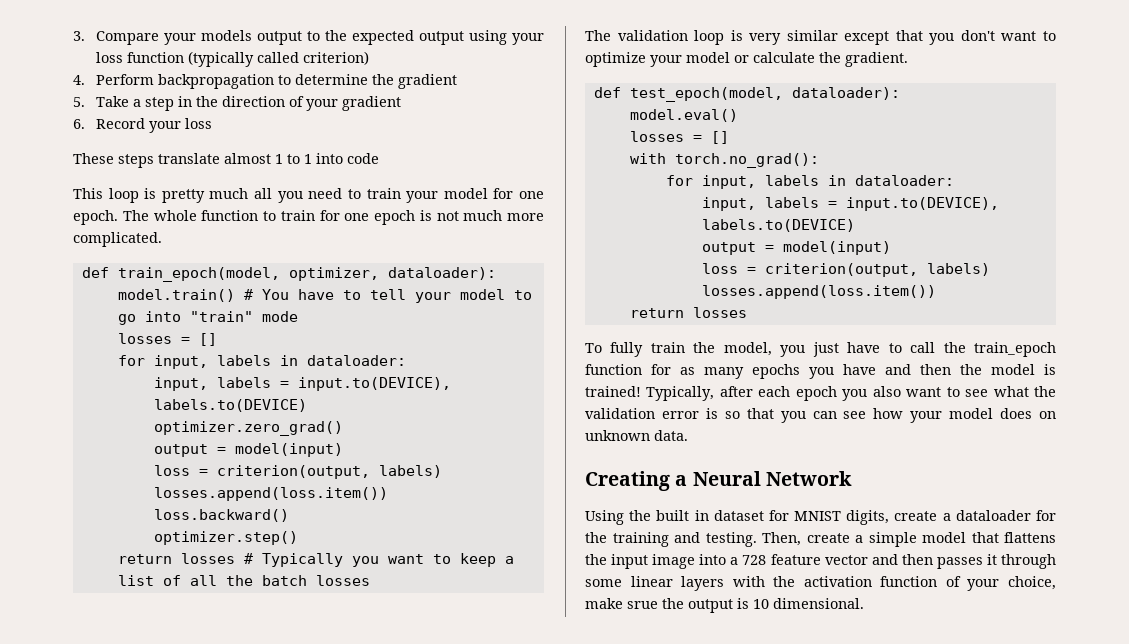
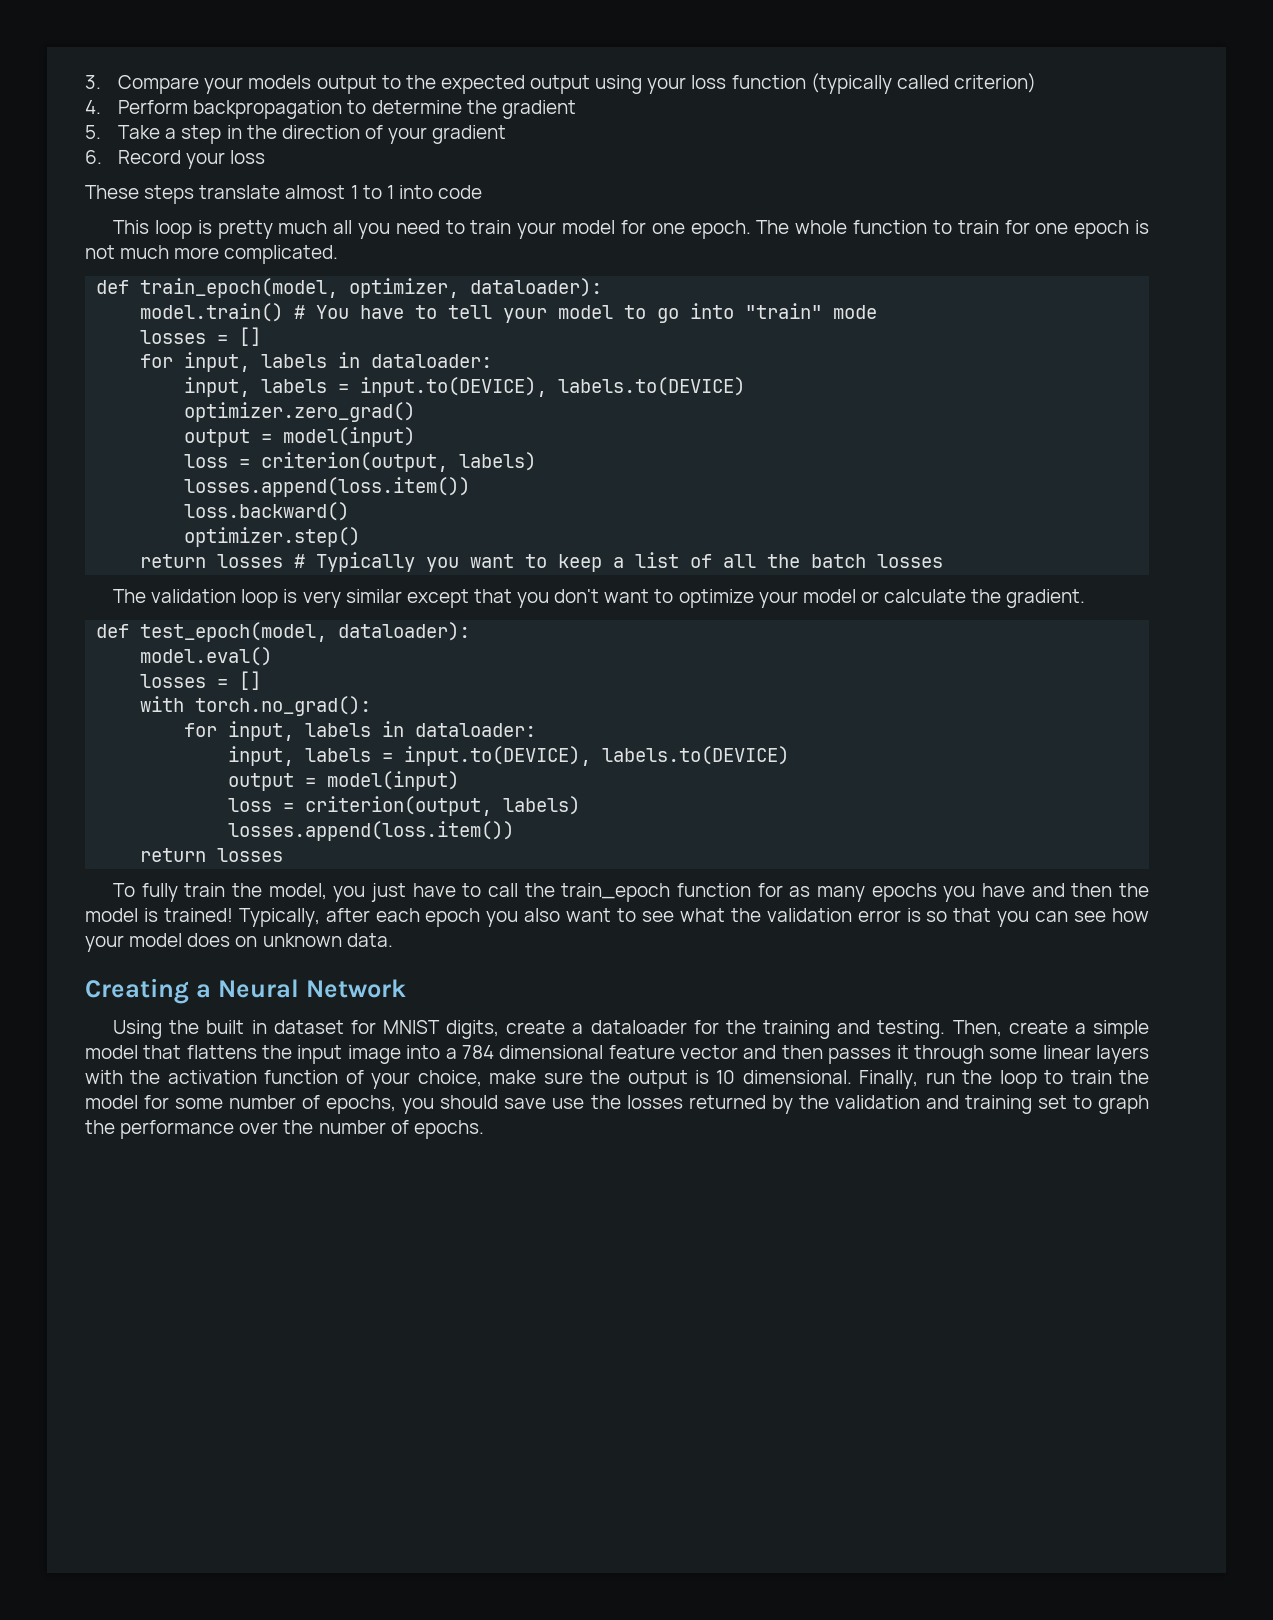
[742,555,767,565] 728 -> [461,1045,604,1059] 784 dimensional
[627,601,658,609] srue -> [543,1072,583,1084] sure
(864, 603) none -> [859,1070,1150,1089] [85,1095,1149,1114] [85,1120,484,1139] Finally, run the loop to train the model for some number of epochs, you should save use the losses returned by the validation and training set to graph the performance over the number of epochs.

